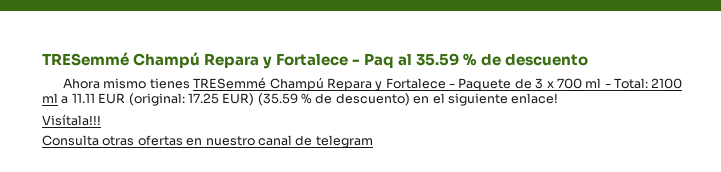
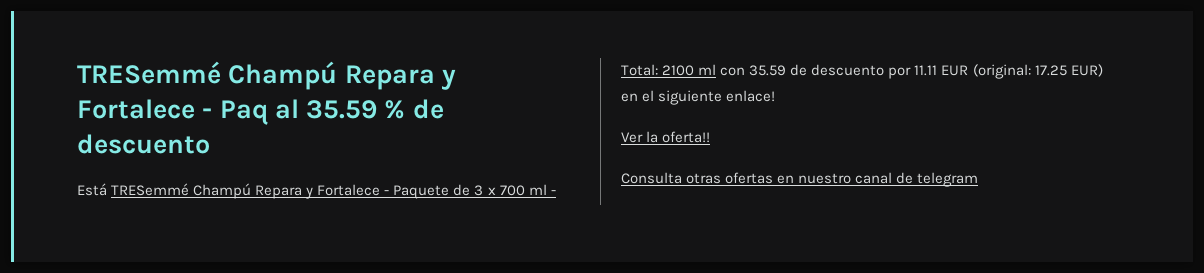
[63,78,190,89] Ahora mismo tienes -> [77,183,107,196] Está
[61,96,69,104] a -> [720,64,912,79] con 35.59 de descuento por
[257,93,410,106] (35.59 % de descuento) -> (1103, 70) none
[42,114,101,126] Visítala!!! -> [621,131,711,143] Ver la oferta!!

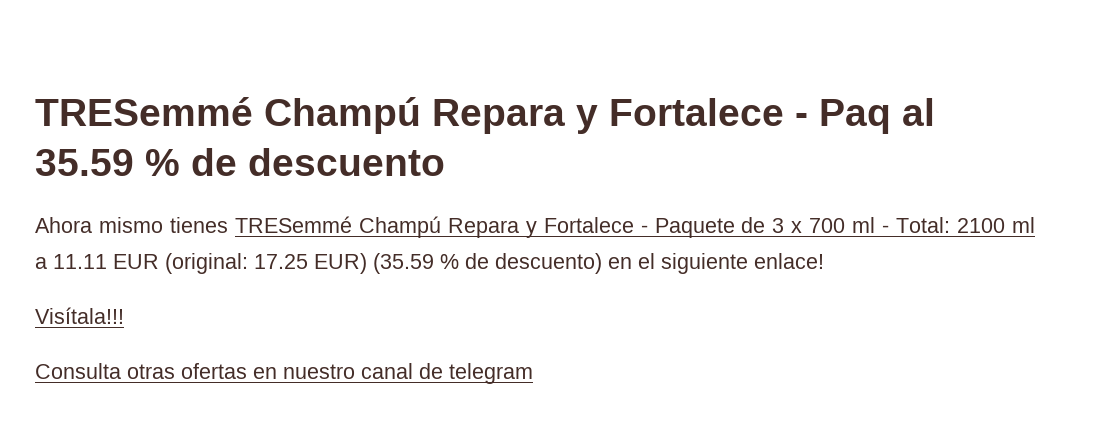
[77,183,107,196] Está -> [35,217,228,233] Ahora mismo tienes
[720,64,912,79] con 35.59 de descuento por -> [35,257,47,269] a
(1103, 70) none -> [373,253,602,274] (35.59 % de descuento)
[621,131,711,143] Ver la oferta!! -> [35,307,124,324] Visítala!!!

